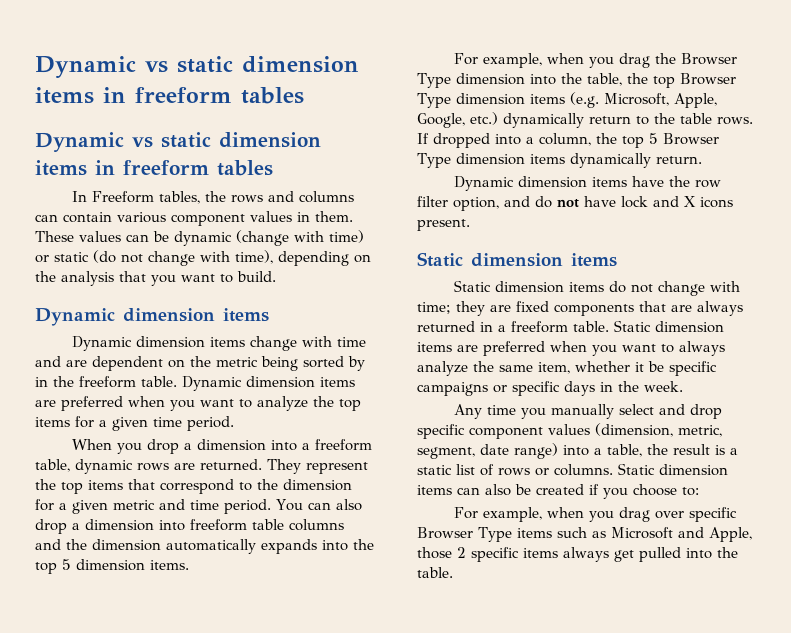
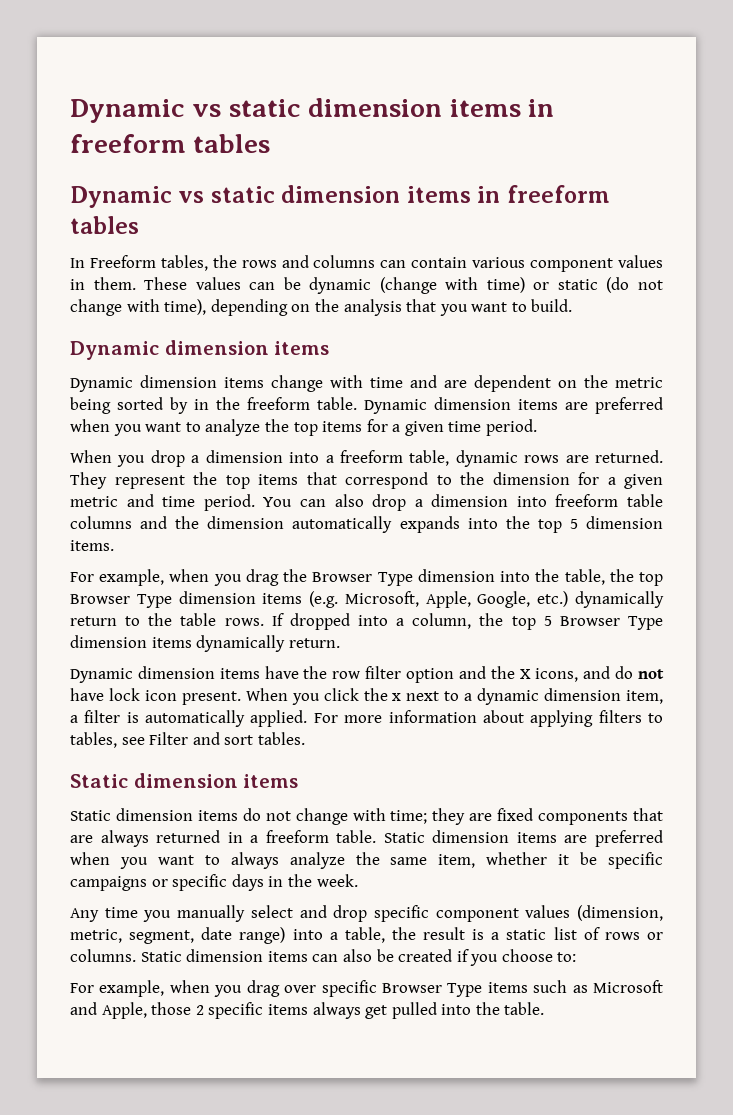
[453,197,499,211] option, -> [405,666,579,683] option and the X icons,
[653,196,733,208] [417,219,470,231] and X icons present. -> [144,688,664,705] [70,710,663,727] [70,732,305,748] icon present. When you click the x next to a dynamic dimension item, a filter is automatically applied. For more information about applying filters to tables, see Filter and sort tables.

